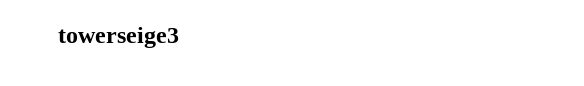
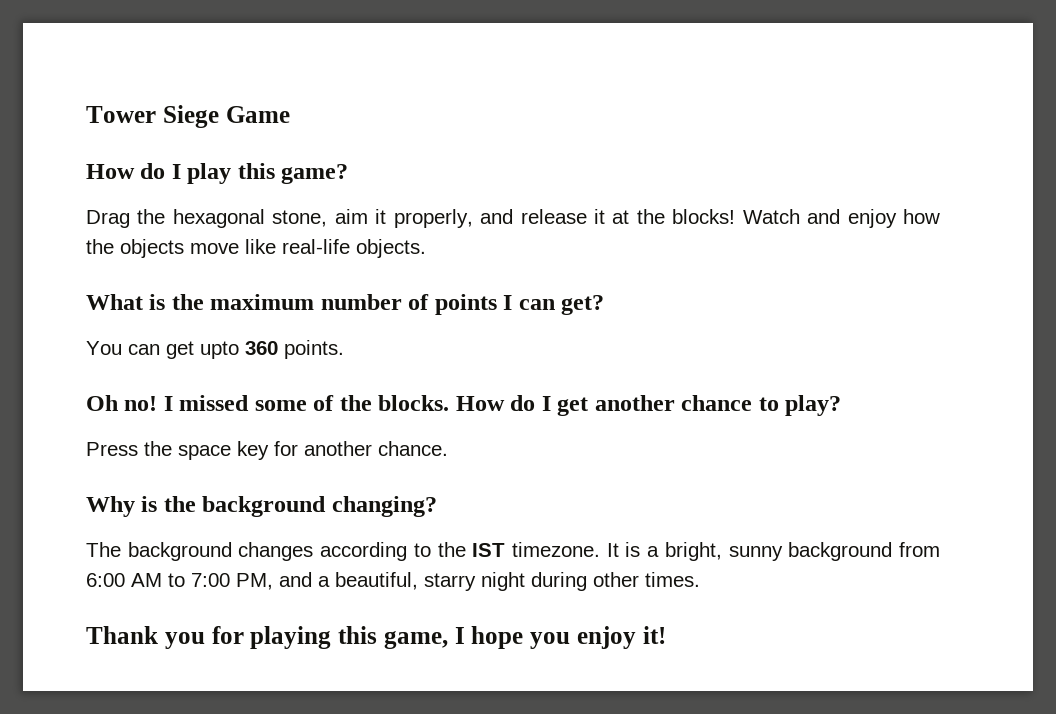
[58,27,179,48] towerseige3 -> [86,105,290,128] [86,163,349,184] [86,209,940,228] [86,239,426,258] [86,294,605,315] [86,340,344,359] [86,395,842,416] [86,441,448,460] [86,496,437,517] [86,542,940,561] [86,572,700,591] [86,626,666,649] Tower Siege Game // How do I play this game? // Drag the hexagonal stone, aim it properly, and release it at the blocks! Watch and enjoy how the objects move like real-life objects. // What is the maximum number of points I can get? // You can get upto 360 points. // Oh no! I missed some of the blocks. How do I get another chance to play? // Press the space key for another chance. // Why is the background changing? // The background changes according to the IST timezone. It is a bright, sunny background from 6:00 AM to 7:00 PM, and a beautiful, starry night during other times. // Thank you for playing this game, I hope you enjoy it!

